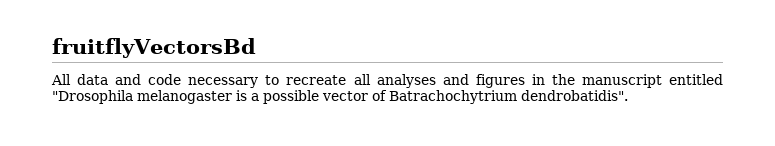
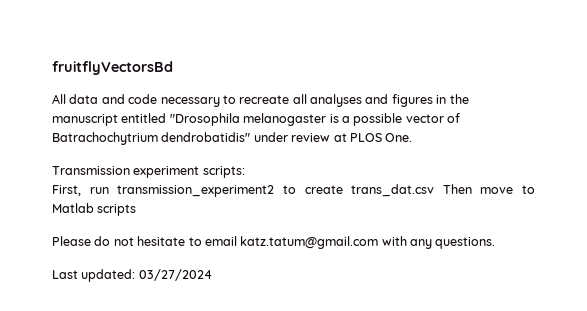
[521,90,628,101] dendrobatidis". -> [161,132,413,142] [52,166,245,178] [52,184,535,197] [52,203,137,216] [52,236,496,249] [52,269,212,282] dendrobatidis" under review at PLOS One. // Transmission experiment scripts: // First, run transmission_experiment2 to create trans_dat.csv Then move to Matlab scripts // Please do not hesitate to email katz.tatum@gmail.com with any questions. // Last updated: 03/27/2024

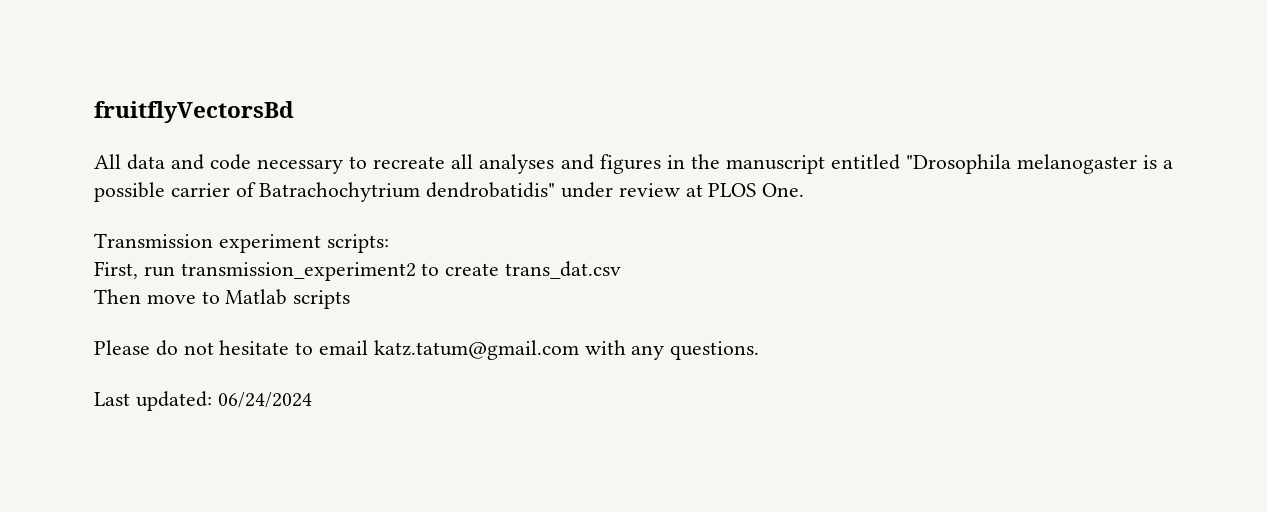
[405,114,444,123] vector -> [170,183,230,197] carrier
(435, 190) none -> (622, 270) //
[138,269,212,281] 03/27/2024 -> [217,392,312,408] 06/24/2024

